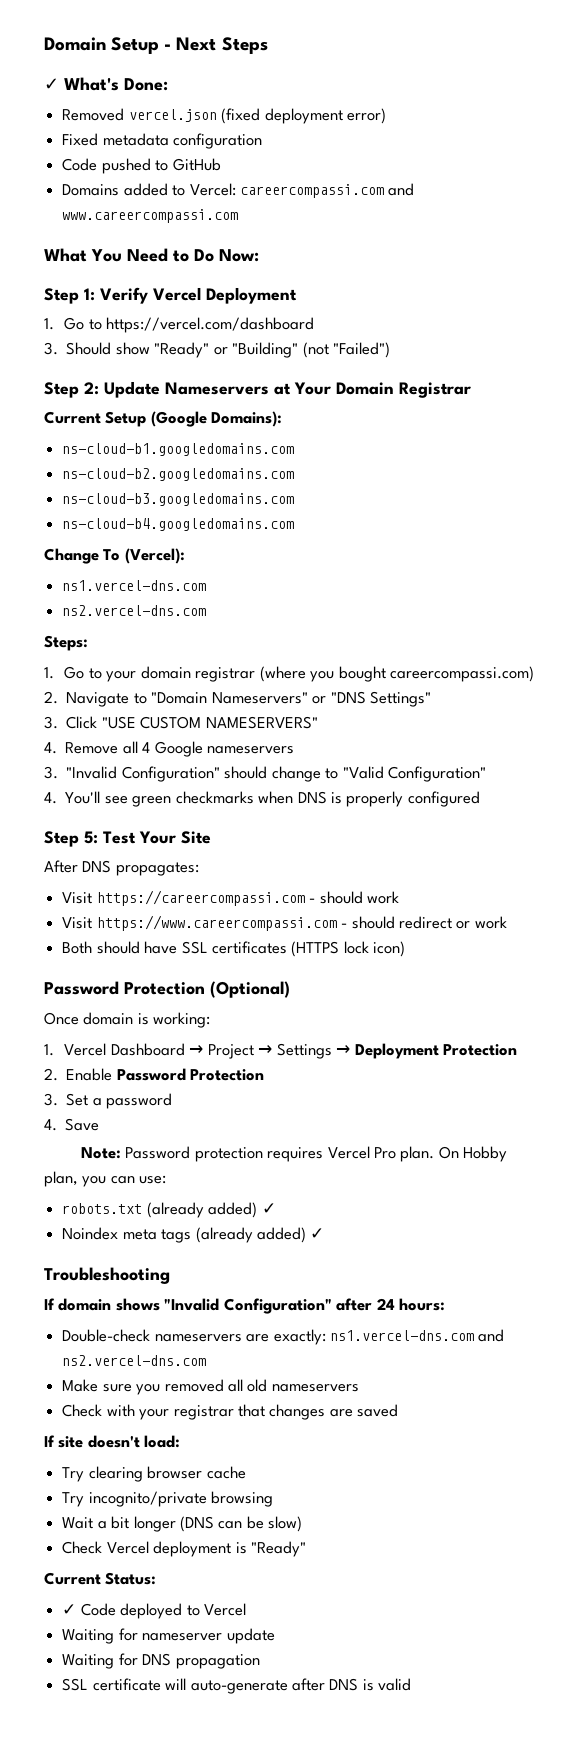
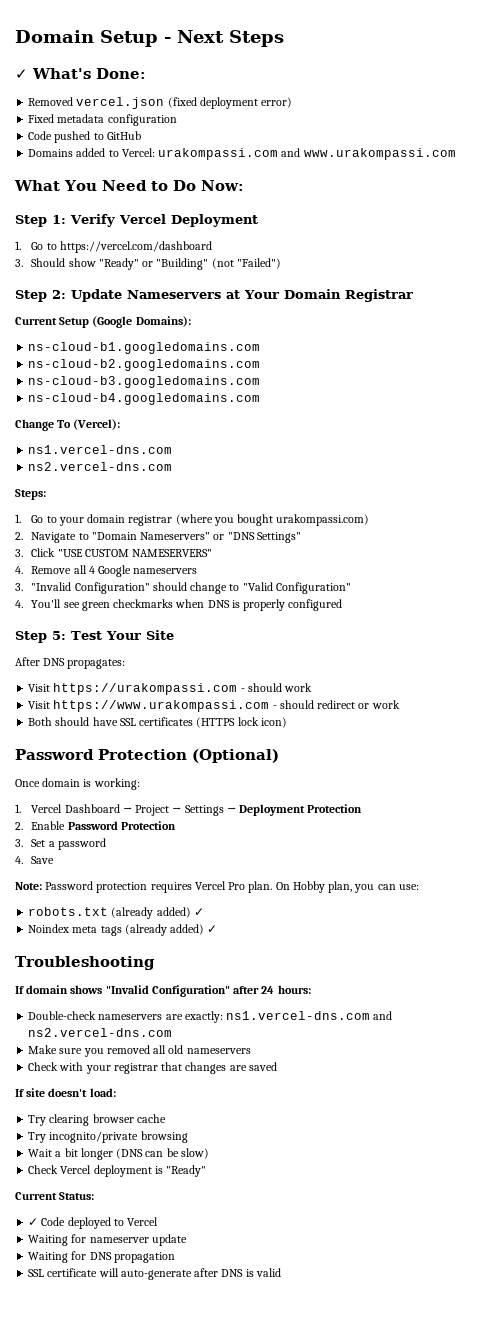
[239,183,415,198] [62,209,239,223] careercompassi.com and www.careercompassi.com -> [158,148,456,160] urakompassi.com and www.urakompassi.com
[389,666,534,682] careercompassi.com) -> [276,514,370,526] urakompassi.com)
[96,890,305,906] https://careercompassi.com -> [53,683,238,695] https://urakompassi.com
[96,915,337,931] https://www.careercompassi.com -> [53,700,270,712] https://www.urakompassi.com

